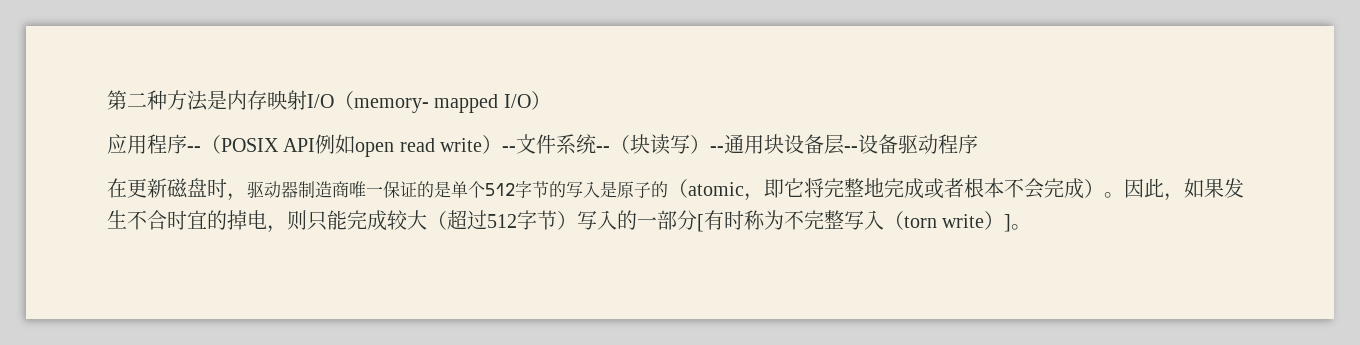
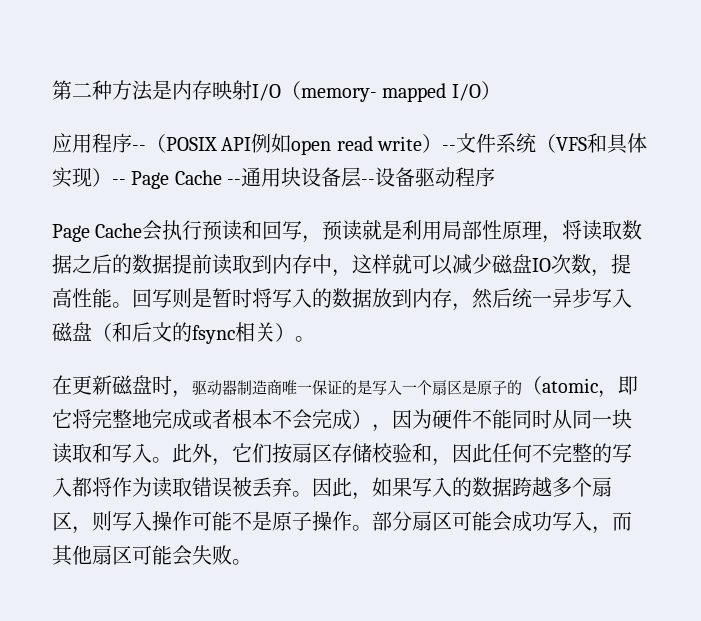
[596,134,711,155] --（块读写） -> [536,133,648,154] [52,167,222,189] （VFS和具体实现）-- Page Cache
(979, 144) none -> [52,220,643,243] [52,254,631,277] [52,288,632,311] [52,322,315,344] // Page Cache会执行预读和回写，预读就是利用局部性原理，将读取数据之后的数据提前读取到内存中，这样就可以减少磁盘IO次数，提高性能。回写则是暂时将写入的数据放到内存，然后统一异步写入磁盘（和后文的fsync相关）。
[451,181,600,198] 单个512字节的写入 -> [372,380,462,395] 写入一个扇区
[1104,178,1244,201] [107,210,1012,233] 。因此，如果发生不合时宜的掉电，则只能完成较大（超过512字节）写入的一部分[有时称为不完整写入（torn write）] -> [372,409,632,432] [52,443,632,466] [52,477,612,500] [52,511,632,534] [52,545,232,566] ，因为硬件不能同时从同一块读取和写入。此外，它们按扇区存储校验和，因此任何不完整的写入都将作为读取错误被丢弃。因此，如果写入的数据跨越多个扇区，则写入操作可能不是原子操作。部分扇区可能会成功写入，而其他扇区可能会失败

